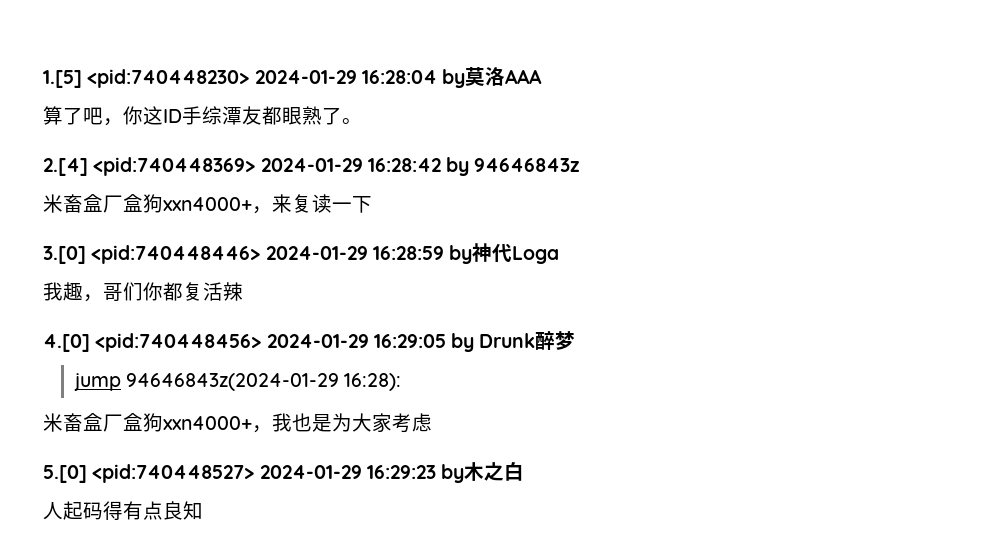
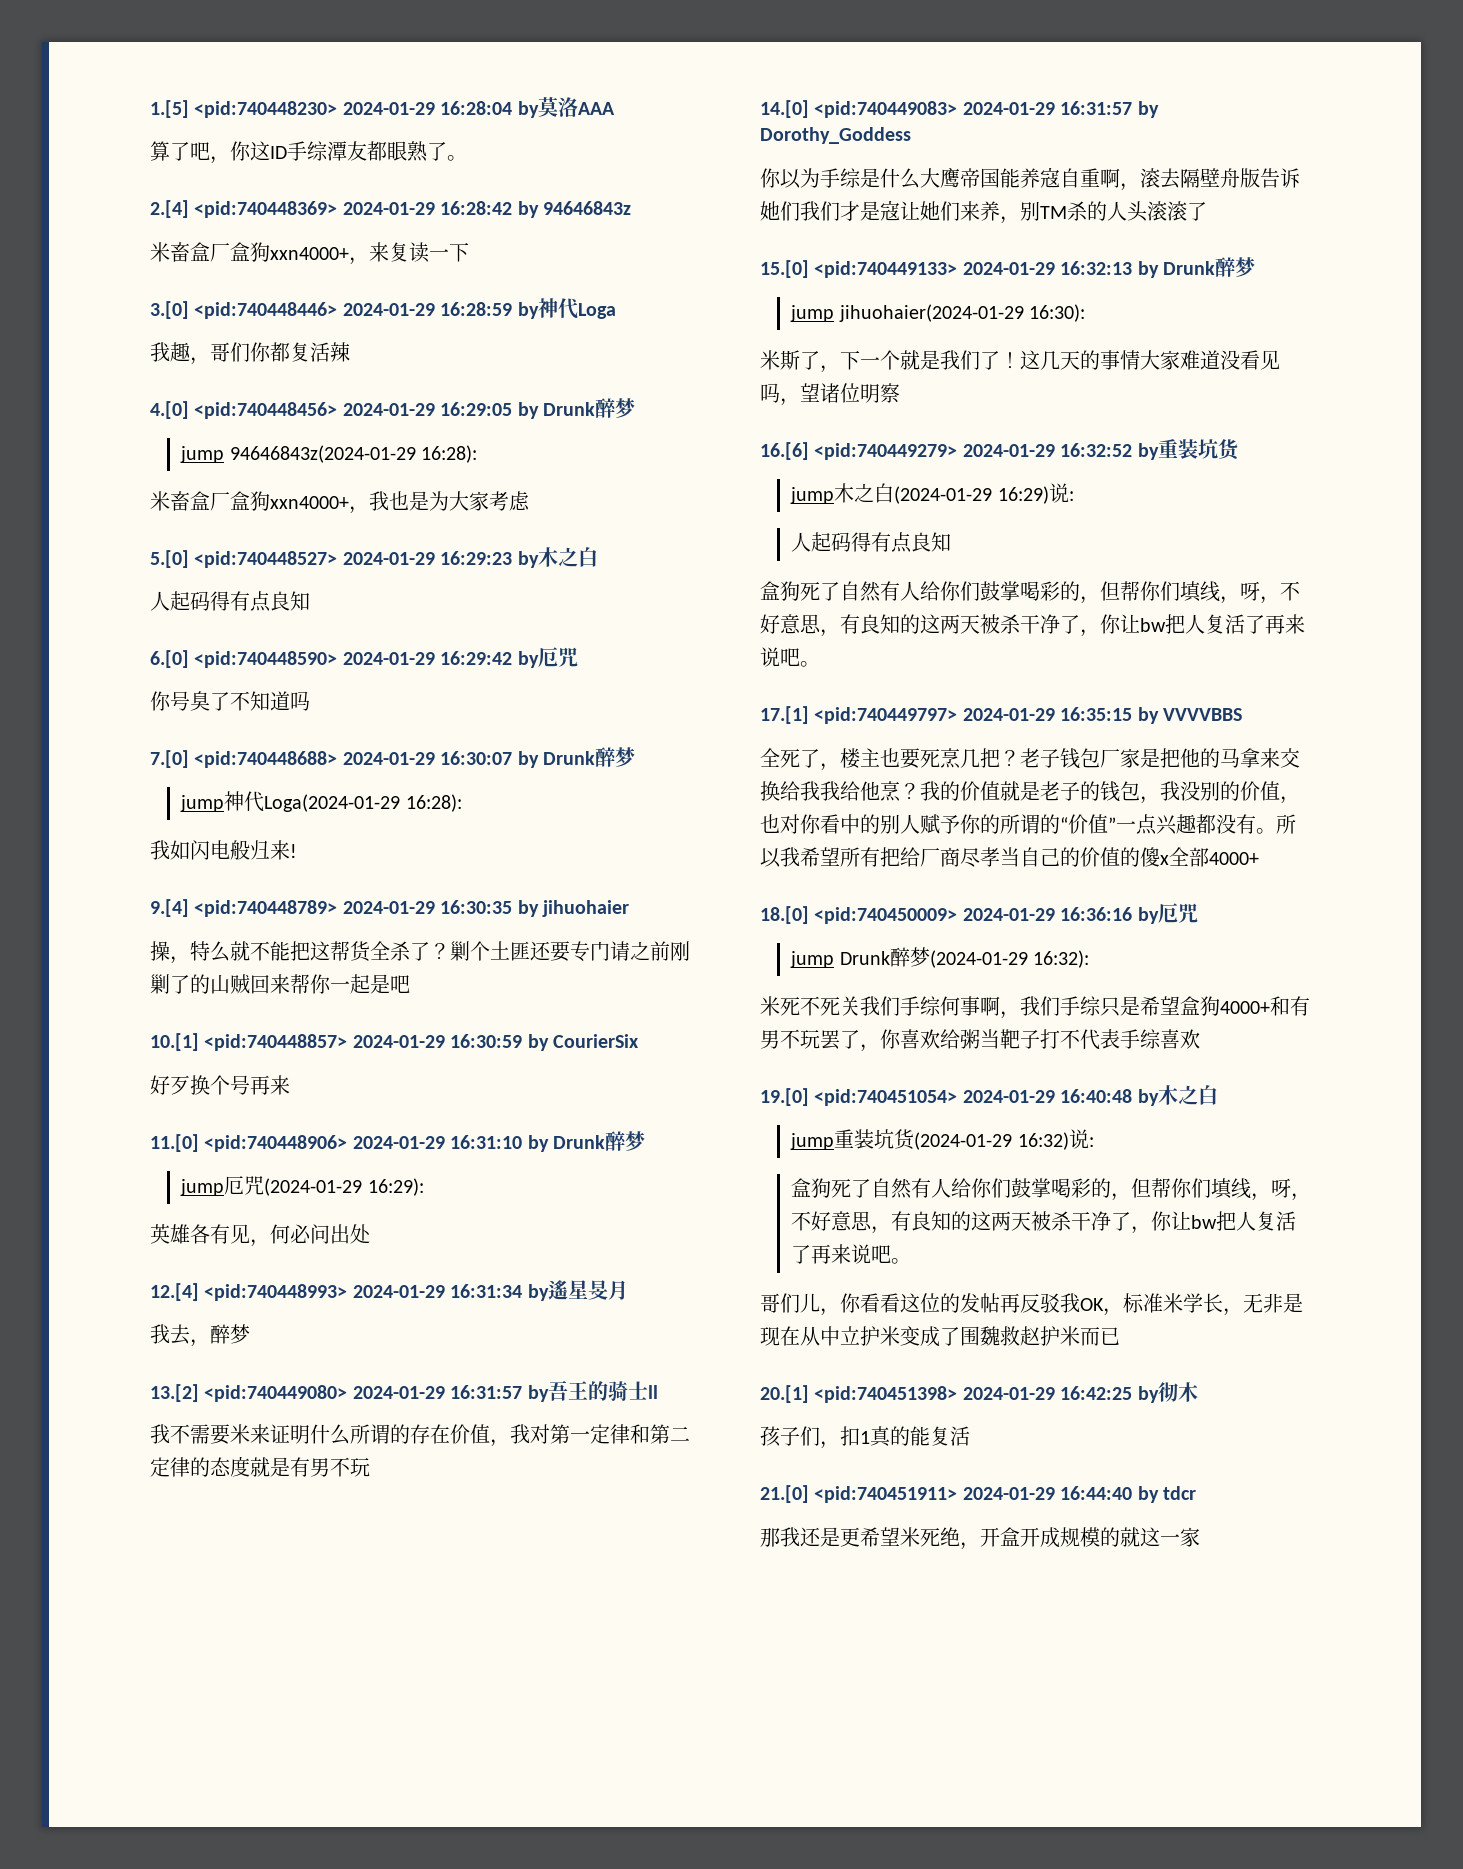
(203, 510) none -> [150,647,578,668] [150,691,310,711] [150,747,635,768] [180,791,462,812] [150,840,297,860] [150,899,629,917] [150,941,690,964] [150,974,410,994] [150,1033,639,1051] [150,1075,290,1095] [150,1131,645,1152] [180,1176,424,1196] [150,1224,370,1247] [150,1280,628,1301] [150,1324,250,1347] [150,1380,658,1402] [150,1424,690,1447] [150,1456,370,1477] [760,100,1159,118] [760,127,911,144] [760,167,1300,191] [760,200,1207,224] [760,257,1255,278] [790,304,1085,322] [760,350,1280,373] [760,383,900,406] [760,439,1241,461] [790,483,1074,504] [791,532,952,553] [760,581,1300,604] [760,614,1305,637] [760,647,820,667] [760,706,1242,724] [760,748,1300,771] [760,781,1300,804] [760,814,1296,835] [760,847,1259,868] [760,903,1198,924] [790,947,1089,968] [760,996,1310,1019] [760,1029,1200,1052] [760,1085,1218,1106] [790,1129,1094,1150] [791,1178,1312,1201] [791,1211,1297,1234] [791,1244,912,1264] [760,1293,1303,1316] [760,1326,1120,1347] [760,1382,1198,1403] [760,1426,970,1449] [760,1485,1196,1503] [760,1527,1200,1550] // 6.[0] <pid:740448590> 2024-01-29 16:29:42 by厄咒 // 你号臭了不知道吗 // 7.[0] <pid:740448688> 2024-01-29 16:30:07 by Drunk醉梦 // jump神代Loga(2024-01-29 16:28): // 我如闪电般归来! // 9.[4] <pid:740448789> 2024-01-29 16:30:35 by jihuohaier // 操，特么就不能把这帮货全杀了？剿个土匪还要专门请之前刚剿了的山贼回来帮你一起是吧 // 10.[1] <pid:740448857> 2024-01-29 16:30:59 by CourierSix // 好歹换个号再来 // 11.[0] <pid:740448906> 2024-01-29 16:31:10 by Drunk醉梦 // jump厄咒(2024-01-29 16:29): // 英雄各有见，何必问出处 // 12.[4] <pid:740448993> 2024-01-29 16:31:34 by遙星旻月 // 我去，醉梦 // 13.[2] <pid:740449080> 2024-01-29 16:31:57 by吾王的骑士ll // 我不需要米来证明什么所谓的存在价值，我对第一定律和第二定律的态度就是有男不玩 // 14.[0] <pid:740449083> 2024-01-29 16:31:57 by Dorothy_Goddess // 你以为手综是什么大鹰帝国能养寇自重啊，滚去隔壁舟版告诉她们我们才是寇让她们来养，别TM杀的人头滚滚了 // 15.[0] <pid:740449133> 2024-01-29 16:32:13 by Drunk醉梦 // jump jihuohaier(2024-01-29 16:30): // 米斯了，下一个就是我们了！这几天的事情大家难道没看见吗，望诸位明察 // 16.[6] <pid:740449279> 2024-01-29 16:32:52 by重装坑货 // jump木之白(2024-01-29 16:29)说: // 人起码得有点良知 // 盒狗死了自然有人给你们鼓掌喝彩的，但帮你们填线，呀，不好意思，有良知的这两天被杀干净了，你让bw把人复活了再来说吧。 // 17.[1] <pid:740449797> 2024-01-29 16:35:15 by VVVVBBS // 全死了，楼主也要死烹几把？老子钱包厂家是把他的马拿来交换给我我给他烹？我的价值就是老子的钱包，我没别的价值，也对你看中的别人赋予你的所谓的“价值”一点兴趣都没有。所以我希望所有把给厂商尽孝当自己的价值的傻x全部4000+ // 18.[0] <pid:740450009> 2024-01-29 16:36:16 by厄咒 // jump Drunk醉梦(2024-01-29 16:32): // 米死不死关我们手综何事啊，我们手综只是希望盒狗4000+和有男不玩罢了，你喜欢给粥当靶子打不代表手综喜欢 // 19.[0] <pid:740451054> 2024-01-29 16:40:48 by木之白 // jump重装坑货(2024-01-29 16:32)说: // 盒狗死了自然有人给你们鼓掌喝彩的，但帮你们填线，呀，不好意思，有良知的这两天被杀干净了，你让bw把人复活了再来说吧。 // 哥们儿，你看看这位的发帖再反驳我OK，标准米学长，无非是现在从中立护米变成了围魏救赵护米而已 // 20.[1] <pid:740451398> 2024-01-29 16:42:25 by彻木 // 孩子们，扣1真的能复活 // 21.[0] <pid:740451911> 2024-01-29 16:44:40 by tdcr // 那我还是更希望米死绝，开盒开成规模的就这一家

